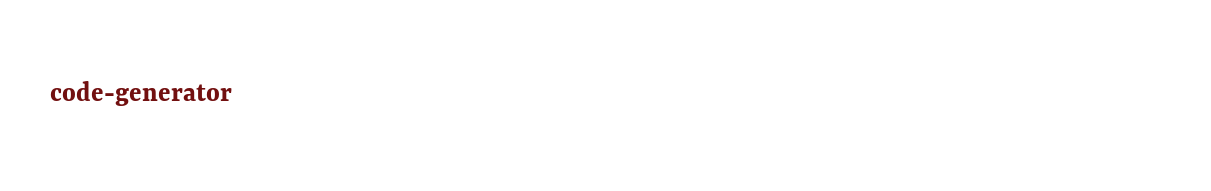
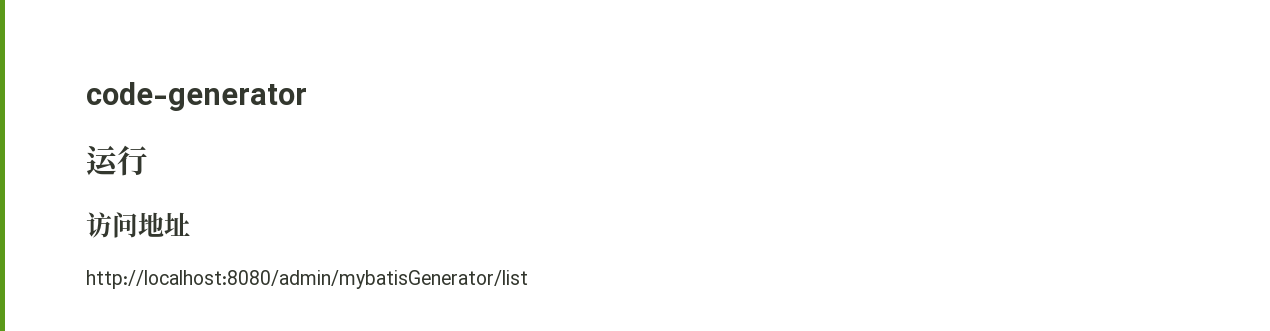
(232, 93) none -> [86,145,148,176] [86,212,190,238] [86,270,528,289] // 运行 // 访问地址 // http://localhost:8080/admin/mybatisGenerator/list

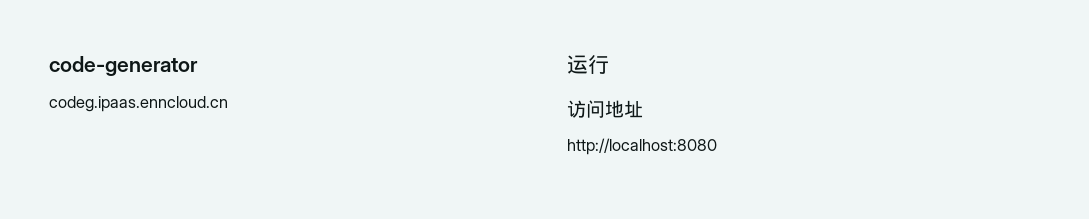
(307, 96) none -> [49,96,228,112] // codeg.ipaas.enncloud.cn
[86,270,528,289] http://localhost:8080/admin/mybatisGenerator/list -> [567,138,717,155] http://localhost:8080

